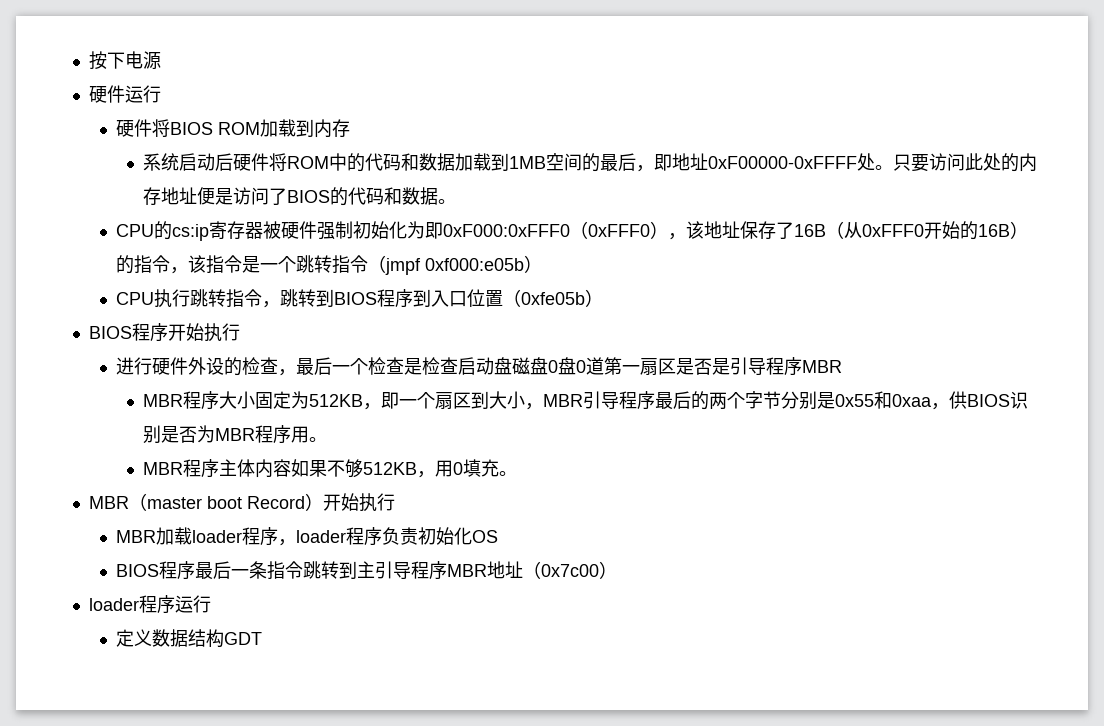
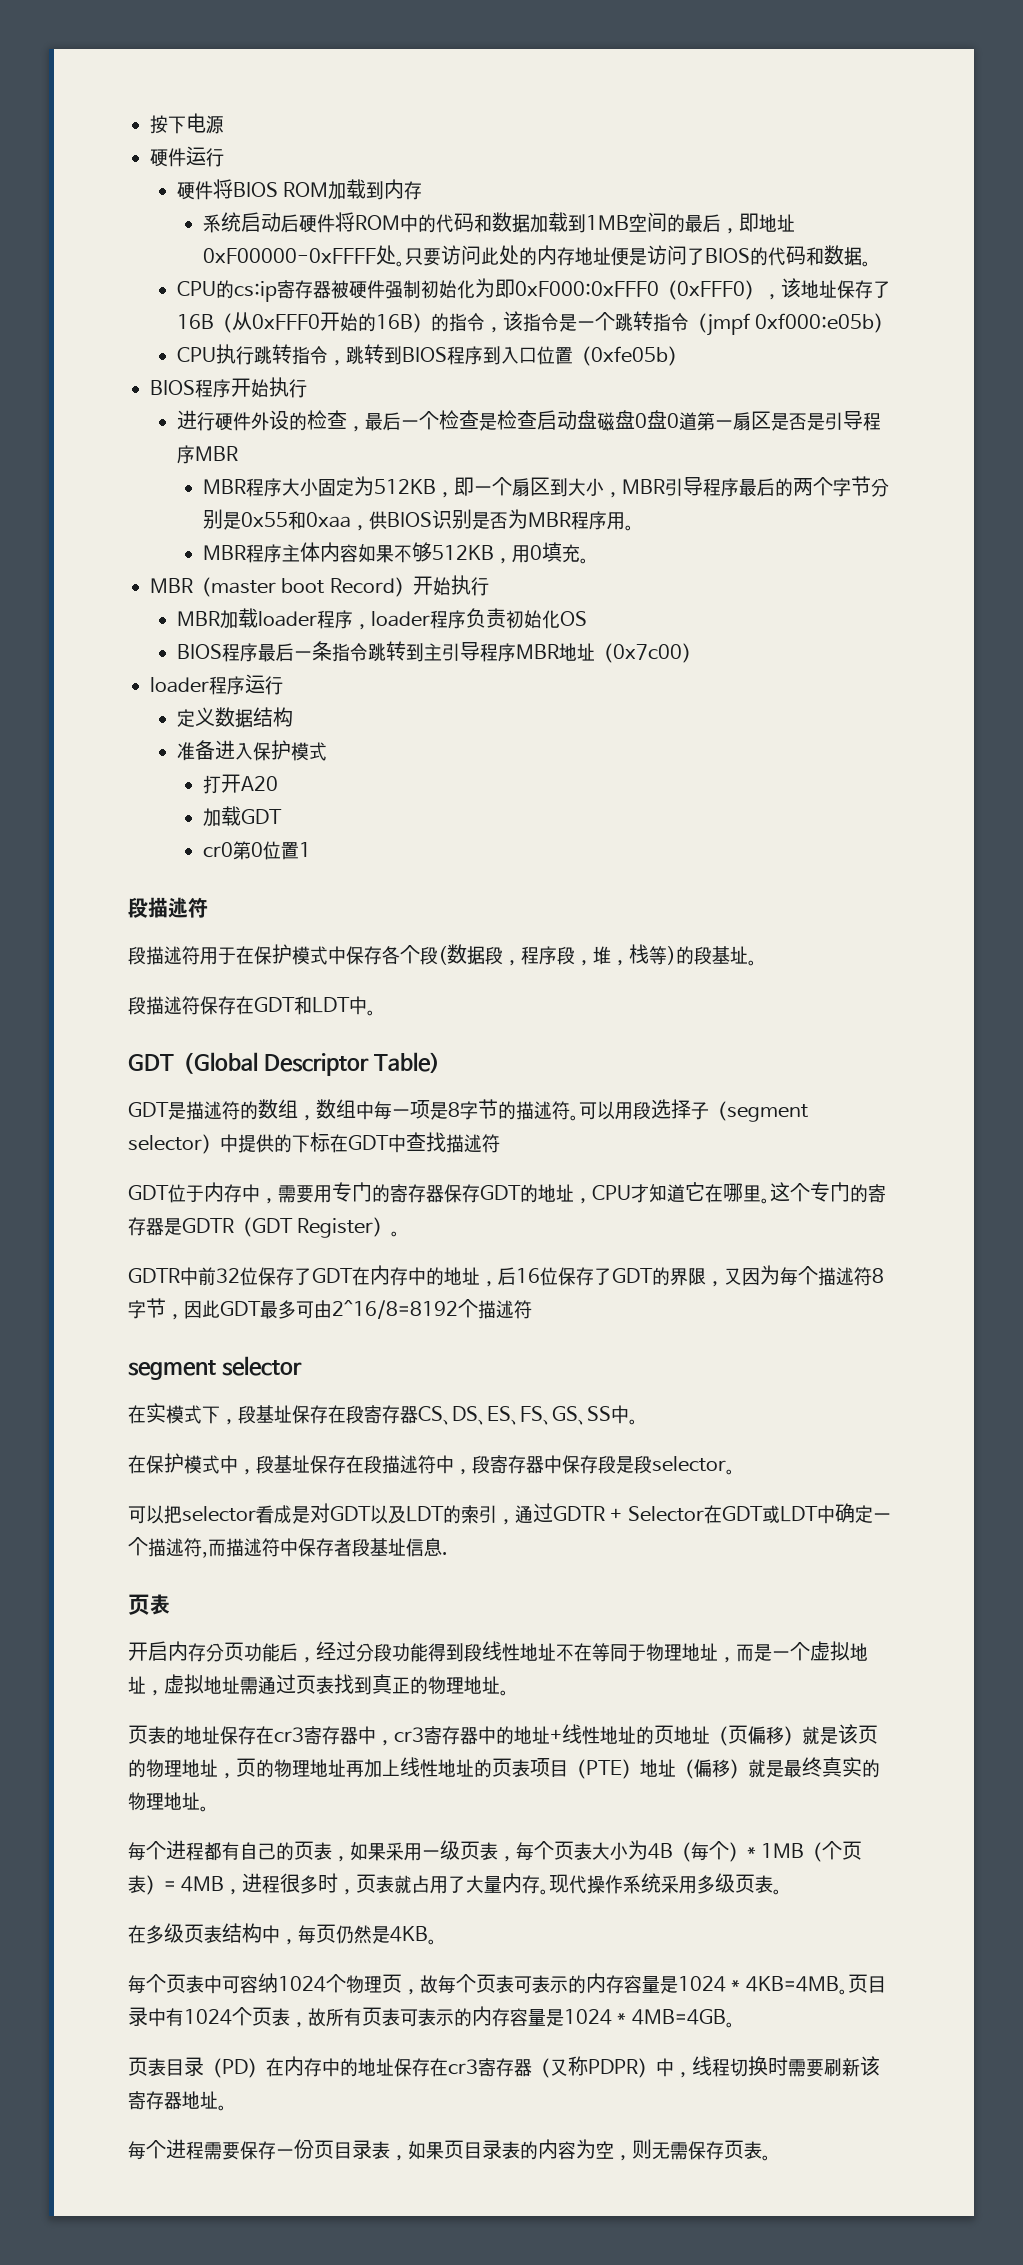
[224,632,263,645] GDT -> [176,740,327,761] [203,774,279,794] [203,806,283,826] [203,841,312,860] [128,897,208,918] [128,944,757,966] [128,996,376,1016] [128,1052,440,1076] [128,1099,808,1122] [128,1132,500,1154] [128,1182,886,1204] [128,1217,401,1238] [128,1265,884,1287] [128,1298,532,1320] [128,1356,302,1380] [128,1403,638,1425] [128,1453,735,1475] [128,1503,891,1525] [128,1537,448,1558] [128,1594,170,1615] [128,1641,868,1663] [128,1674,509,1696] [128,1724,878,1746] [128,1757,880,1779] [128,1792,209,1812] [128,1840,863,1862] [128,1873,783,1895] [128,1923,437,1945] [128,1973,886,1995] [128,2006,735,2028] [128,2056,880,2078] [128,2091,227,2111] [128,2139,771,2161] // 准备进入保护模式 // 打开A20 // 加载GDT // cr0第0位置1 // 段描述符 // 段描述符用于在保护模式中保存各个段(数据段，程序段，堆，栈等)的段基址。 // 段描述符保存在GDT和LDT中。 // GDT（Global Descriptor Table) // GDT是描述符的数组，数组中每一项是8字节的描述符。可以用段选择子（segment selector）中提供的下标在GDT中查找描述符 // GDT位于内存中，需要用专门的寄存器保存GDT的地址，CPU才知道它在哪里。这个专门的寄存器是GDTR（GDT Register）。 // GDTR中前32位保存了GDT在内存中的地址，后16位保存了GDT的界限，又因为每个描述符8字节，因此GDT最多可由2^16/8=8192个描述符 // segment selector // 在实模式下，段基址保存在段寄存器CS、DS、ES、FS、GS、SS中。 // 在保护模式中，段基址保存在段描述符中，段寄存器中保存段是段selector。 // 可以把selector看成是对GDT以及LDT的索引，通过GDTR + Selector在GDT或LDT中确定一个描述符,而描述符中保存者段基址信息. // 页表 // 开启内存分页功能后，经过分段功能得到段线性地址不在等同于物理地址，而是一个虚拟地址，虚拟地址需通过页表找到真正的物理地址。 // 页表的地址保存在cr3寄存器中，cr3寄存器中的地址+线性地址的页地址（页偏移）就是该页的物理地址，页的物理地址再加上线性地址的页表项目（PTE）地址（偏移）就是最终真实的物理地址。 // 每个进程都有自己的页表，如果采用一级页表，每个页表大小为4B（每个）* 1MB（个页表）= 4MB，进程很多时，页表就占用了大量内存。现代操作系统采用多级页表。 // 在多级页表结构中，每页仍然是4KB。 // 每个页表中可容纳1024个物理页，故每个页表可表示的内存容量是1024 * 4KB=4MB。页目录中有1024个页表，故所有页表可表示的内存容量是1024 * 4MB=4GB。 // 页表目录（PD）在内存中的地址保存在cr3寄存器（又称PDPR）中，线程切换时需要刷新该寄存器地址。 // 每个进程需要保存一份页目录表，如果页目录表的内容为空，则无需保存页表。

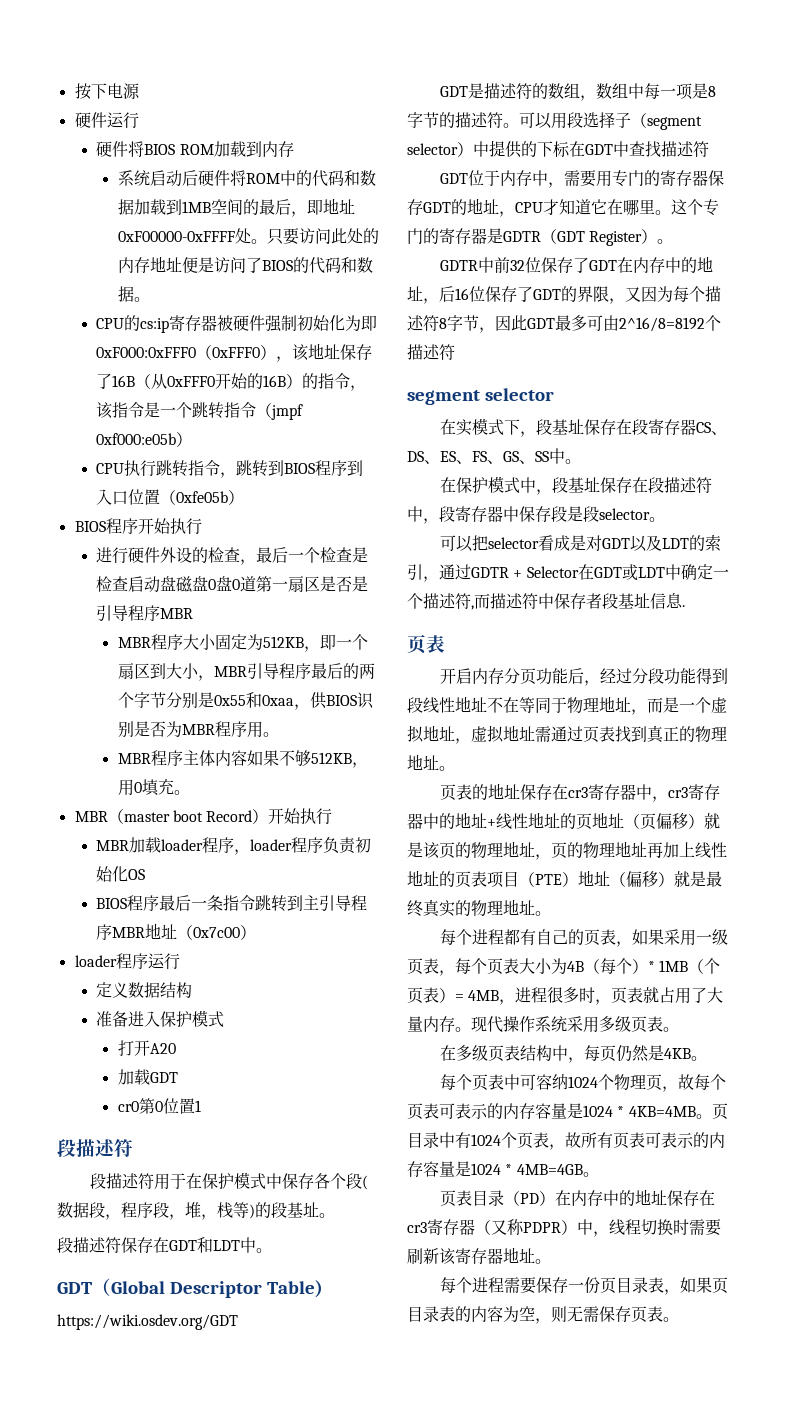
(440, 1062) none -> [57,1314,238,1330] // https://wiki.osdev.org/GDT

